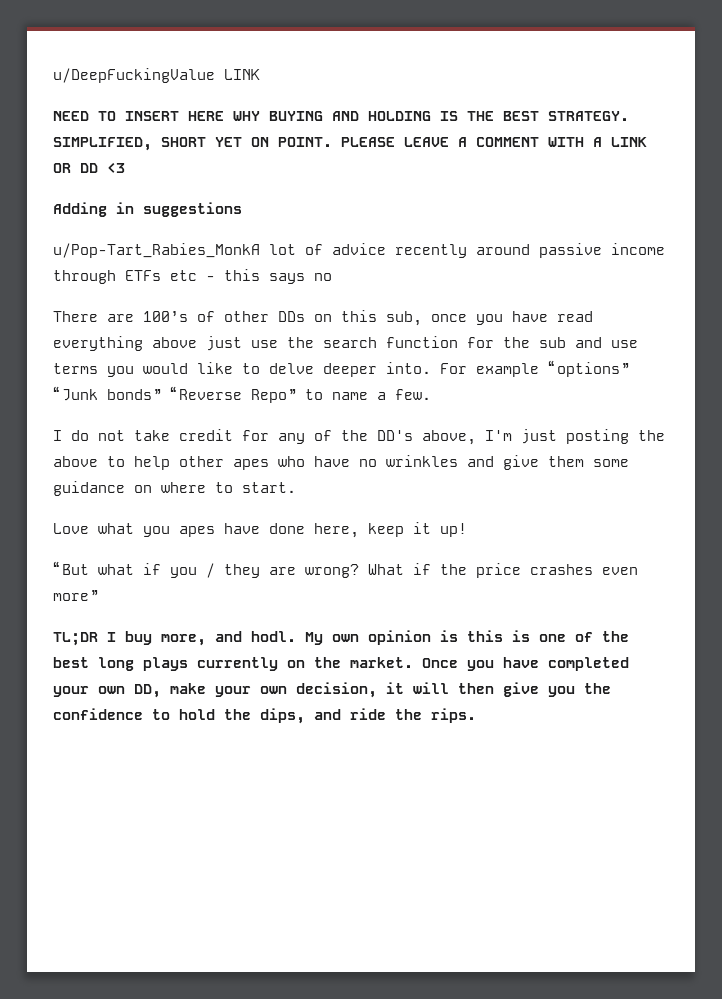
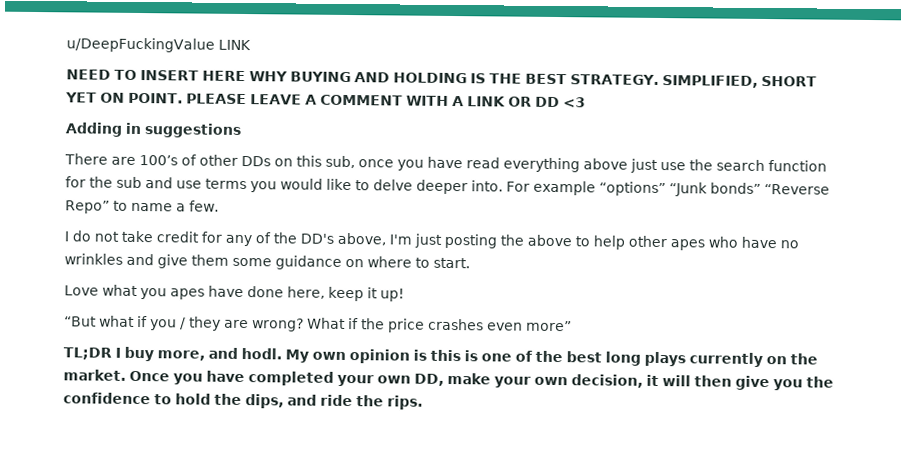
[53,243,665,258] [53,269,332,284] // u/Pop-Tart_Rabies_MonkA lot of advice recently around passive income through ETFs etc - this says no -> (242, 130) none

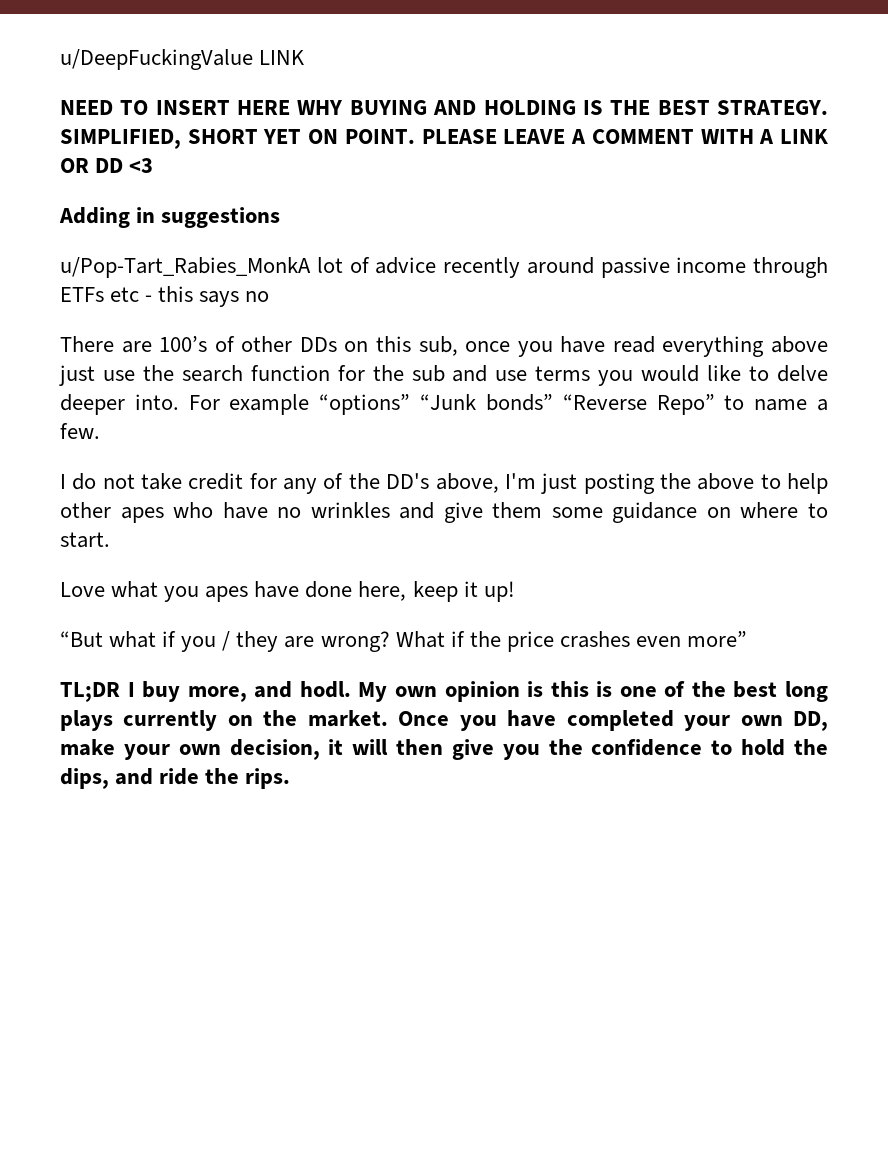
(242, 130) none -> [60,257,828,278] [60,286,270,307] // u/Pop-Tart_Rabies_MonkA lot of advice recently around passive income through ETFs etc - this says no

